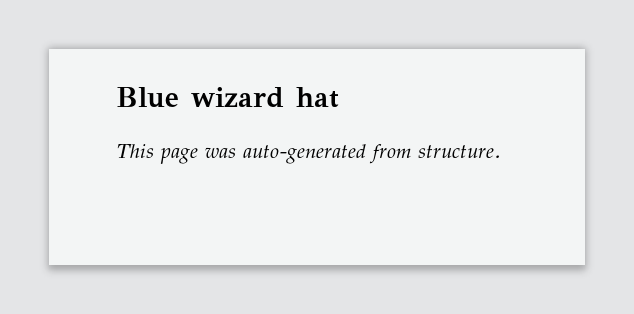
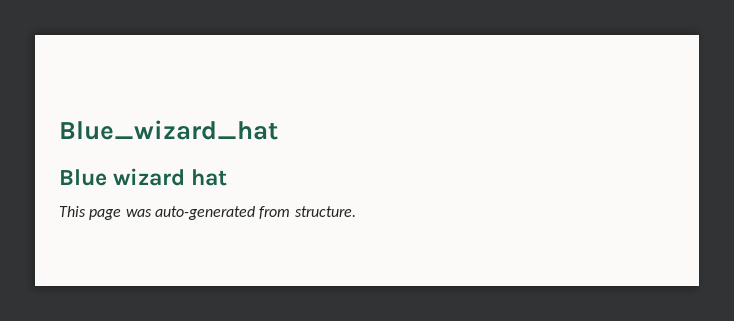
(116, 97) none -> [59,120,278,140] Blue_wizard_hat //

